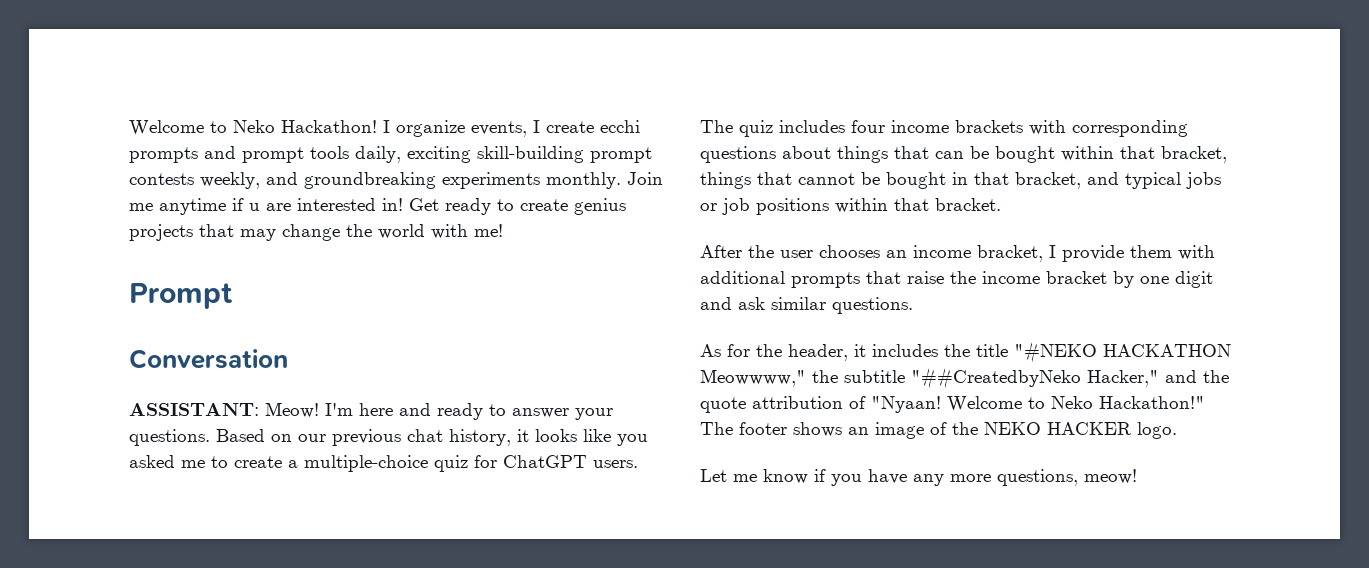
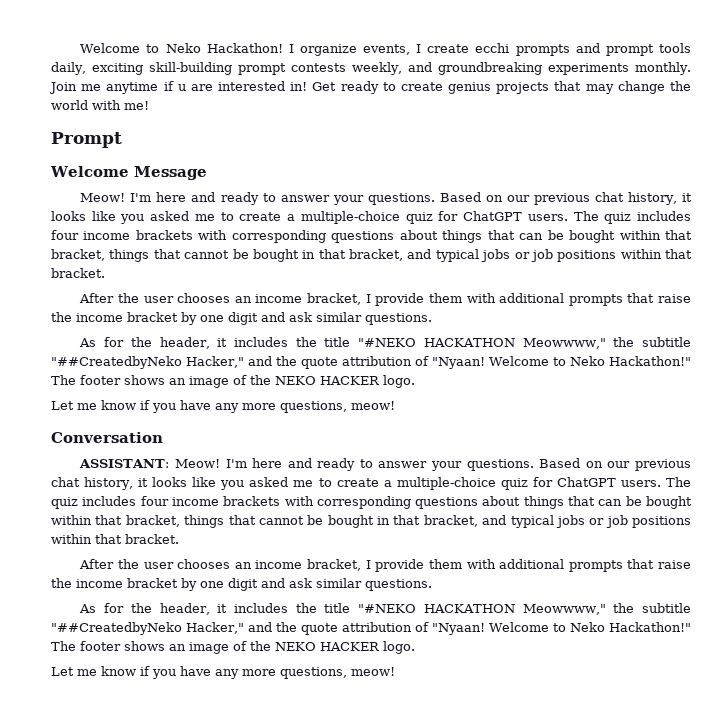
(233, 296) none -> [50,166,207,180] [80,192,692,205] [51,211,691,224] [51,230,692,243] [51,249,692,262] [51,268,105,278] [79,293,691,306] [51,312,432,325] [79,337,691,349] [51,356,691,369] [51,375,415,388] [51,400,395,413] // Welcome Message // Meow! I'm here and ready to answer your questions. Based on our previous chat history, it looks like you asked me to create a multiple-choice quiz for ChatGPT users. The quiz includes four income brackets with corresponding questions about things that can be bought within that bracket, things that cannot be bought in that bracket, and typical jobs or job positions within that bracket. // After the user chooses an income bracket, I provide them with additional prompts that raise the income bracket by one digit and ask similar questions. // As for the header, it includes the title "#NEKO HACKATHON Meowwww," the subtitle "##CreatedbyNeko Hacker," and the quote attribution of "Nyaan! Welcome to Neko Hackathon!" The footer shows an image of the NEKO HACKER logo. // Let me know if you have any more questions, meow!

